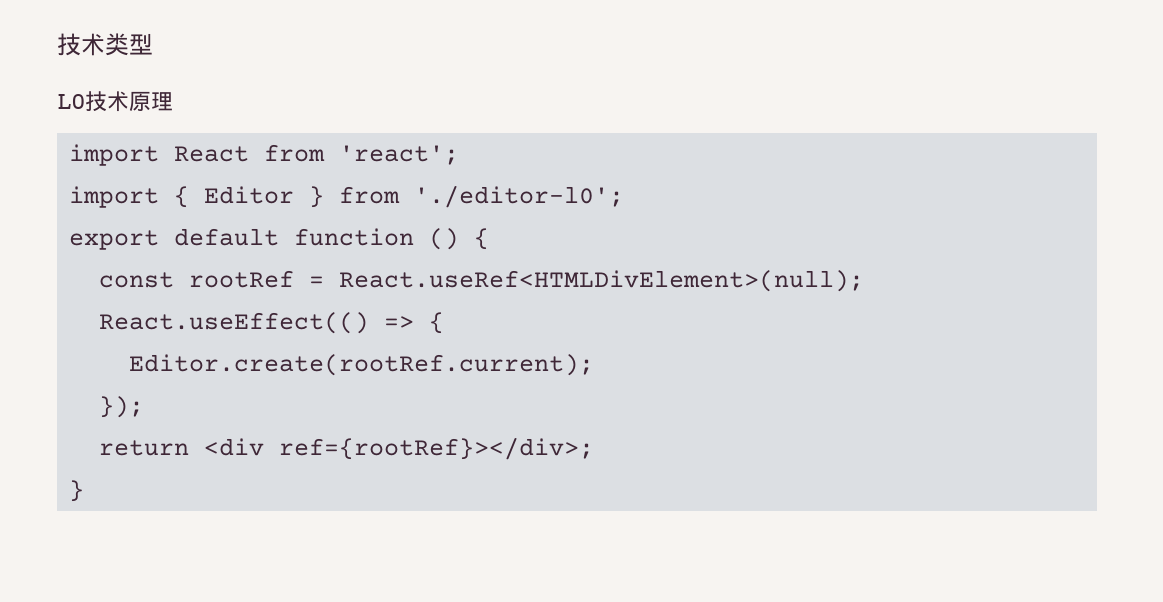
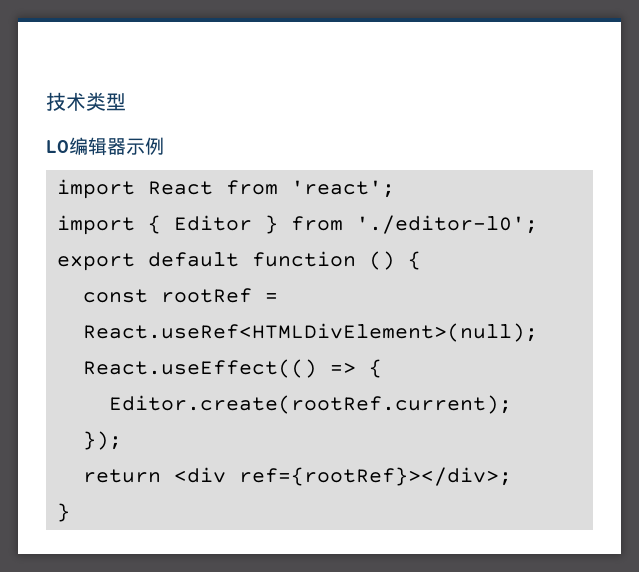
[85,91,173,112] 技术原理 -> [69,137,164,156] 编辑器示例

